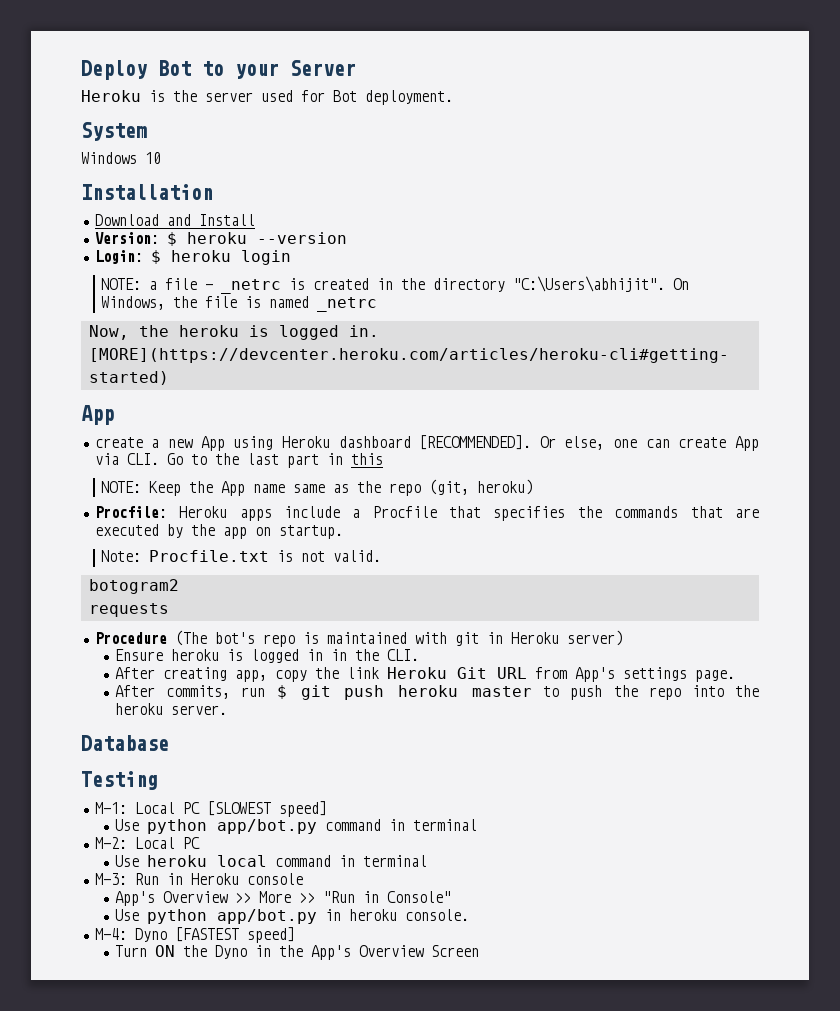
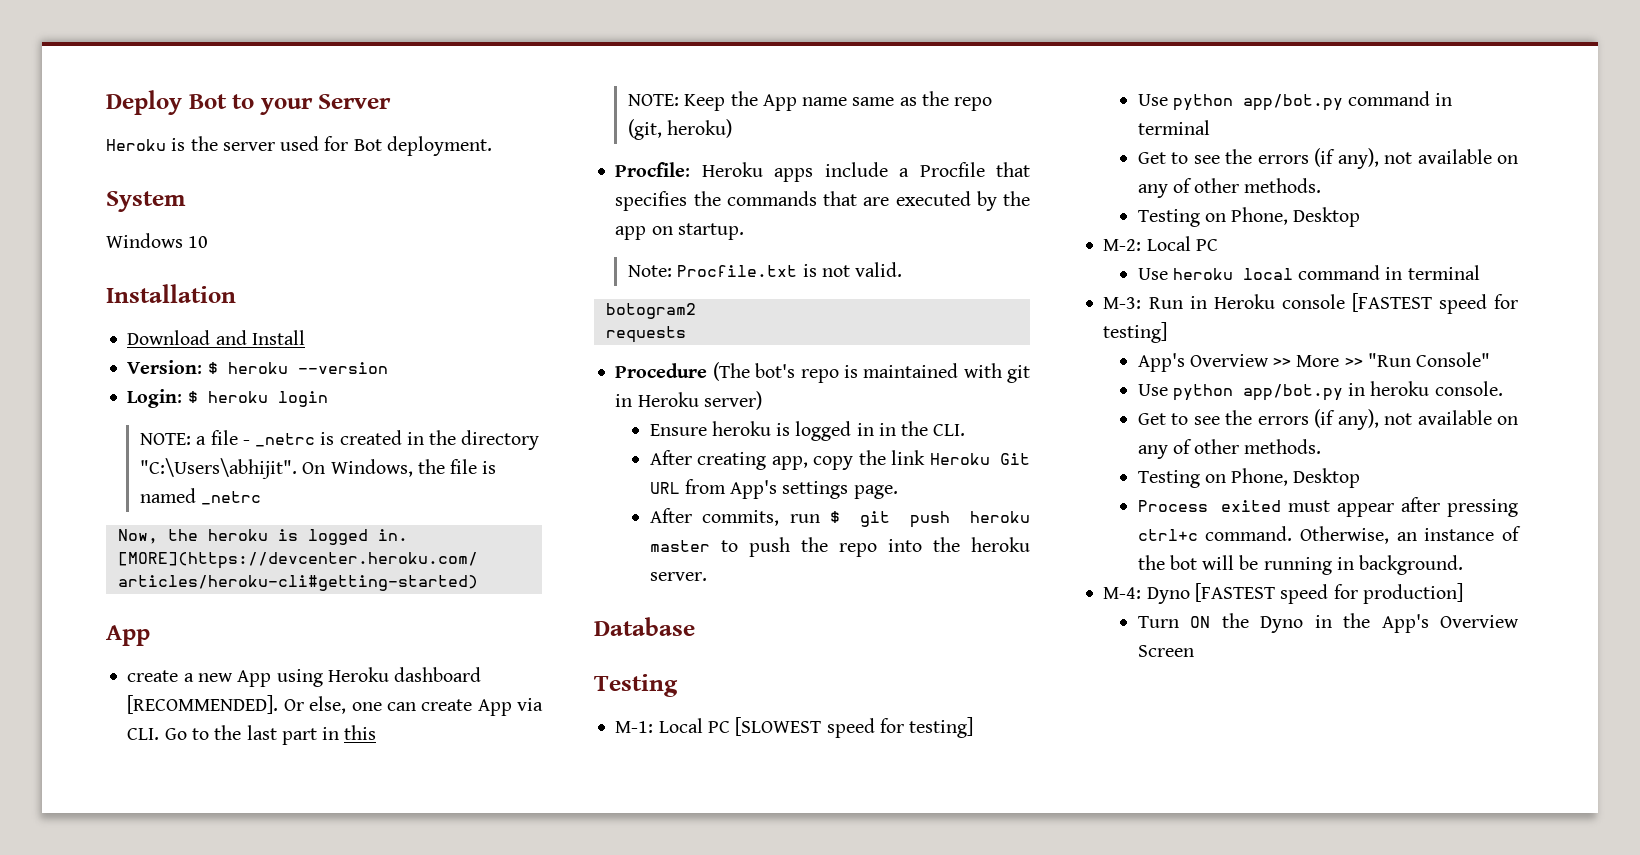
[278,801,327,817] speed] -> [826,717,974,738] speed for testing]
(478, 825) none -> [1137,148,1518,169] [1137,178,1322,198] [1137,207,1361,227] // Get to see the errors (if any), not available on any of other methods. // Testing on Phone, Desktop
(303, 879) none -> [1351,293,1518,314] [1103,322,1168,343] [FASTEST speed for testing]
[363,891,380,903] in -> (1411, 360) none
(470, 915) none -> [1137,409,1518,430] [1137,439,1322,459] [1137,468,1361,488] [1137,497,1518,517] [1137,526,1521,544] [1137,555,1464,575] // Get to see the errors (if any), not available on any of other methods. // Testing on Phone, Desktop // Process exited must appear after pressing ctrl+c command. Otherwise, an instance of the bot will be running in background.
[246,927,295,943] speed] -> [1280,583,1463,604] speed for production]

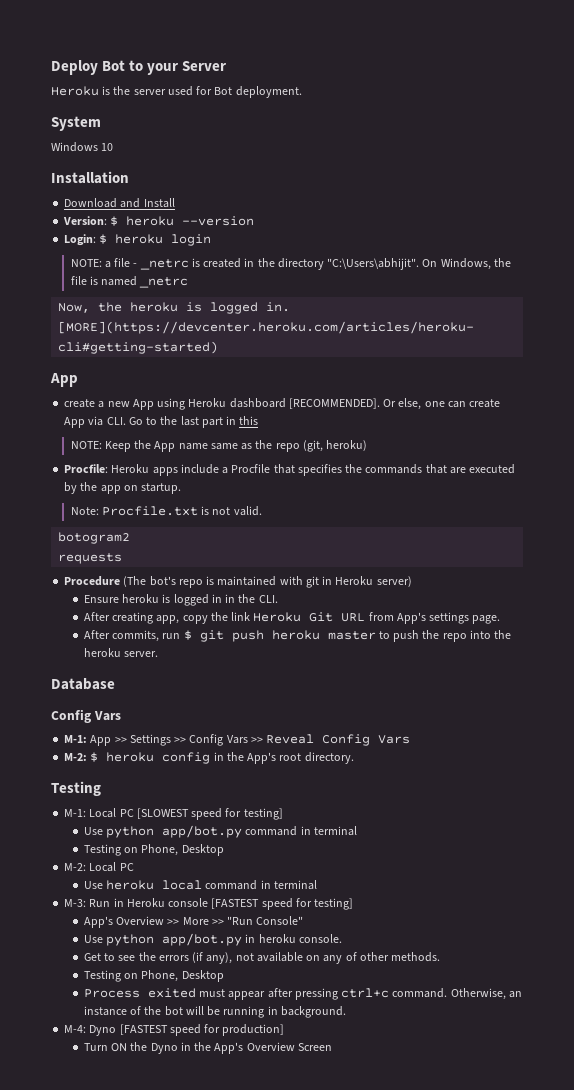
(695, 626) none -> [51,709,121,723] [64,734,411,746] [64,752,354,764] // Config Vars // M-1: App >> Settings >> Config Vars >> Reveal Config Vars // M-2: $ heroku config in the App's root directory.
[1137,148,1518,169] [1137,178,1322,198] // Get to see the errors (if any), not available on any of other methods. -> (357, 831) none

